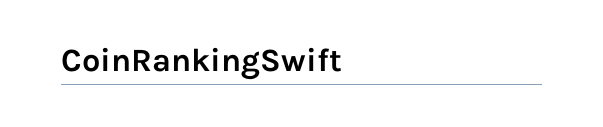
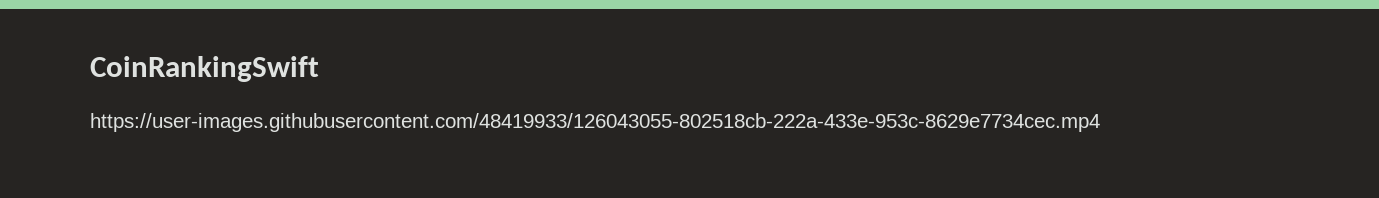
(342, 63) none -> [90,113,1100,132] // https://user-images.githubusercontent.com/48419933/126043055-802518cb-222a-433e-953c-8629e7734cec.mp4

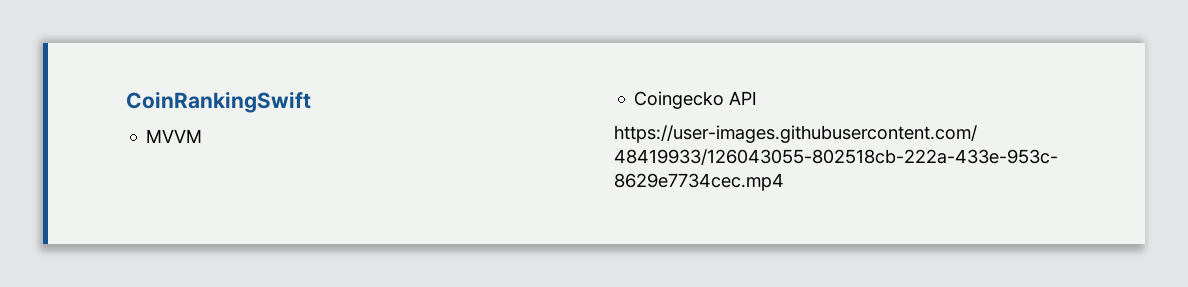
(319, 69) none -> [146,129,203,143] [634,91,758,109] // MVVM // Coingecko API

